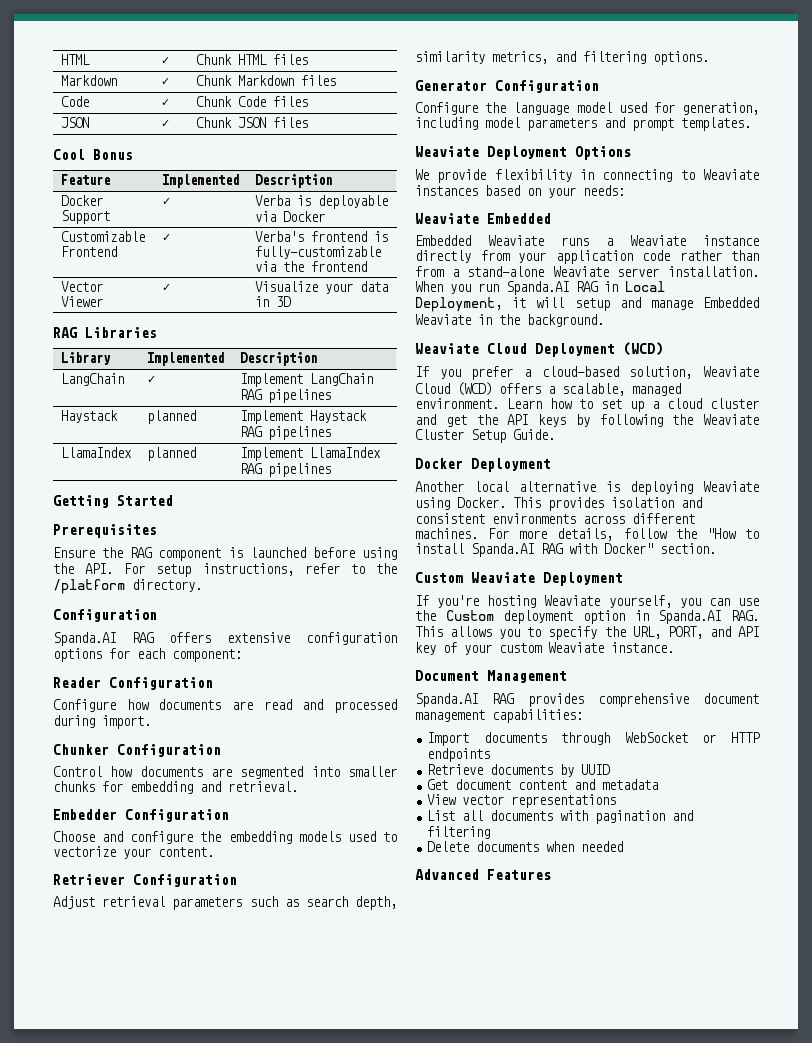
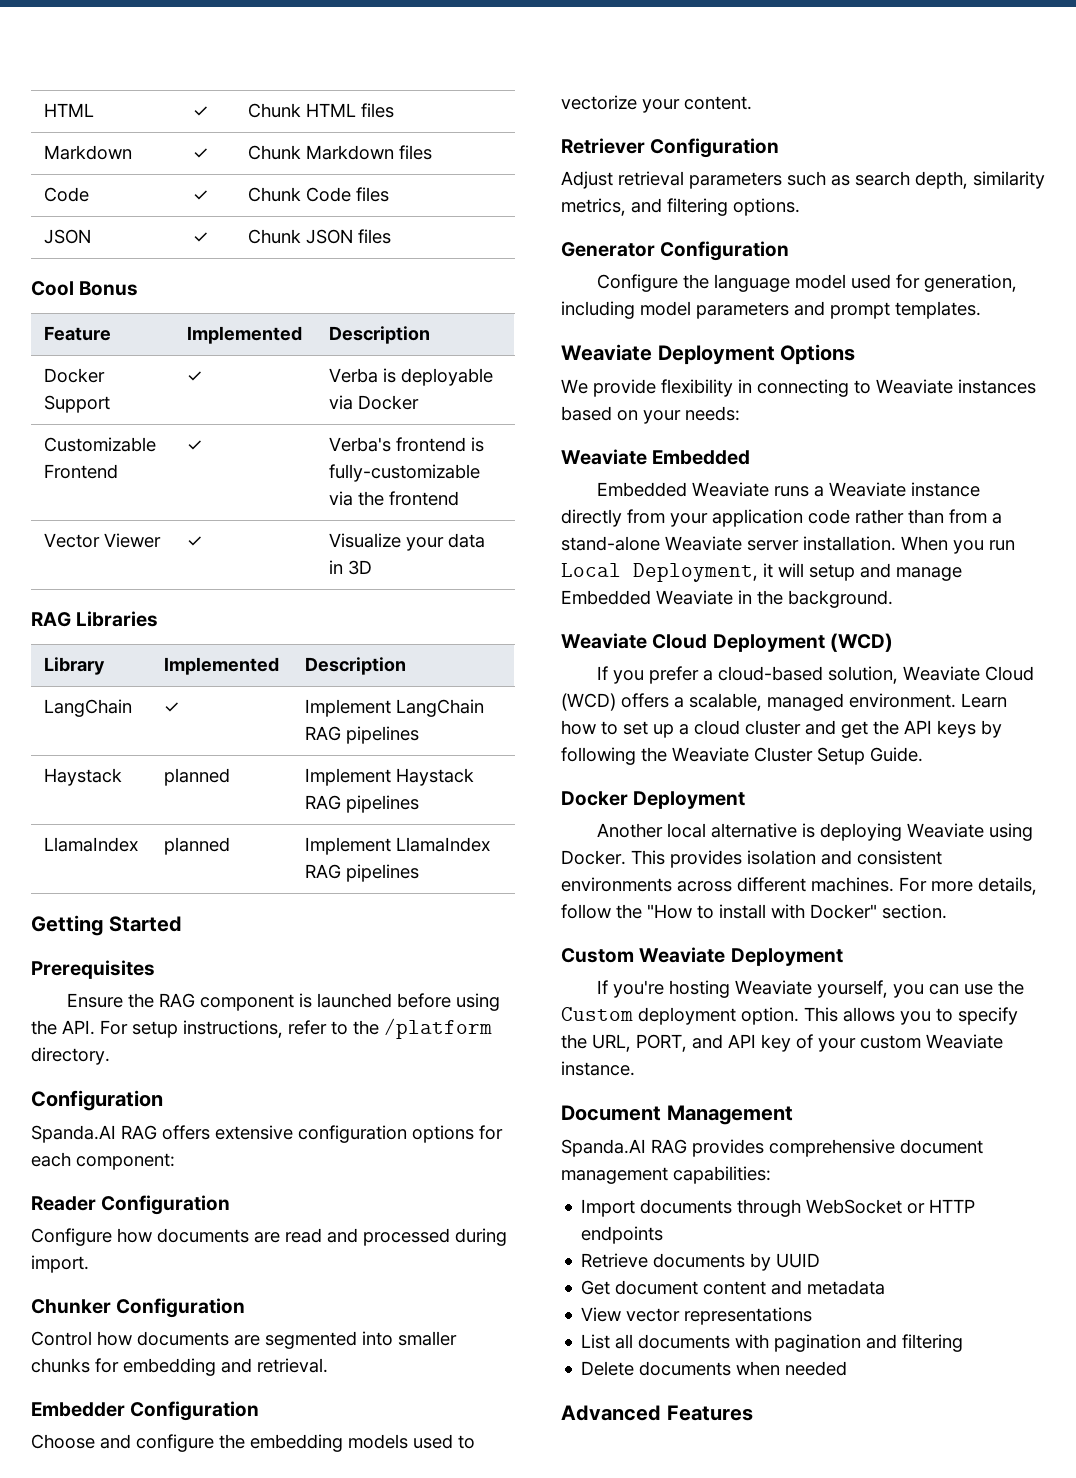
[506,281,618,295] Spanda.AI RAG in -> (1015, 545) none
[471,543,563,557] Spanda.AI RAG -> (766, 911) none
[583,610,759,624] option in Spanda.AI RAG. -> [741,1007,799,1025] option.

